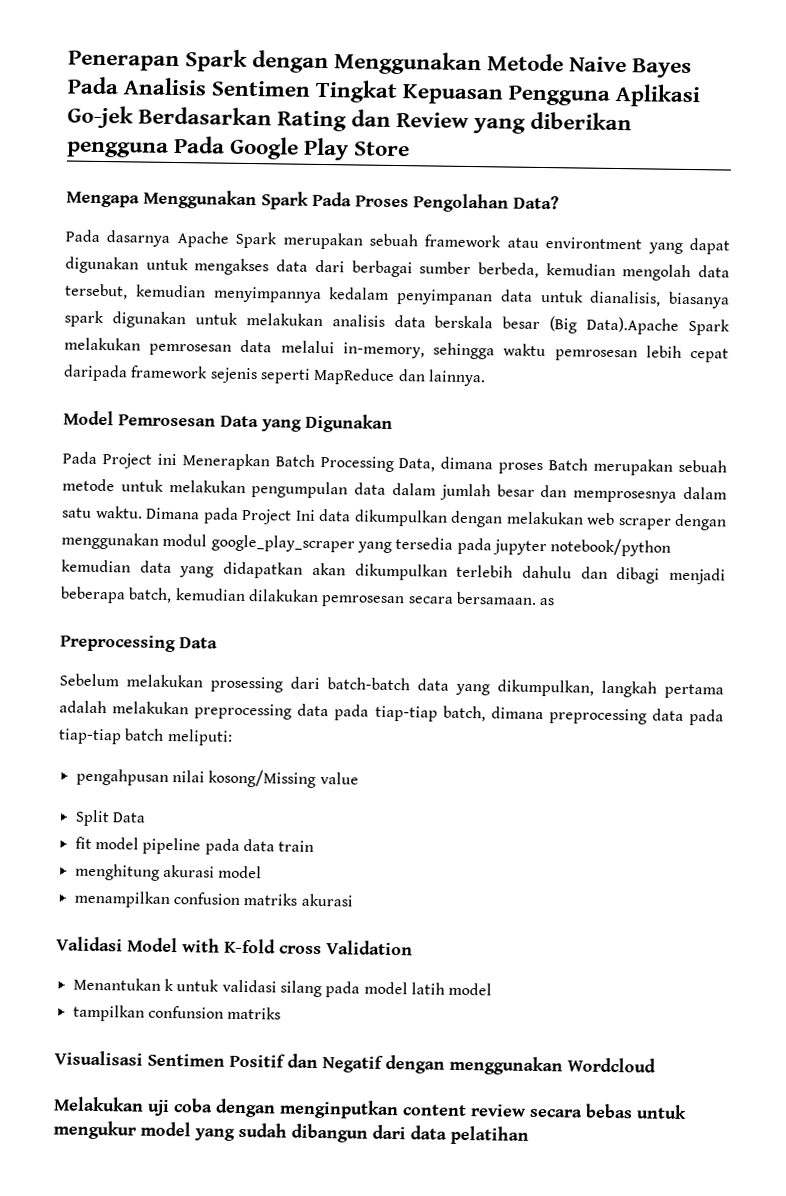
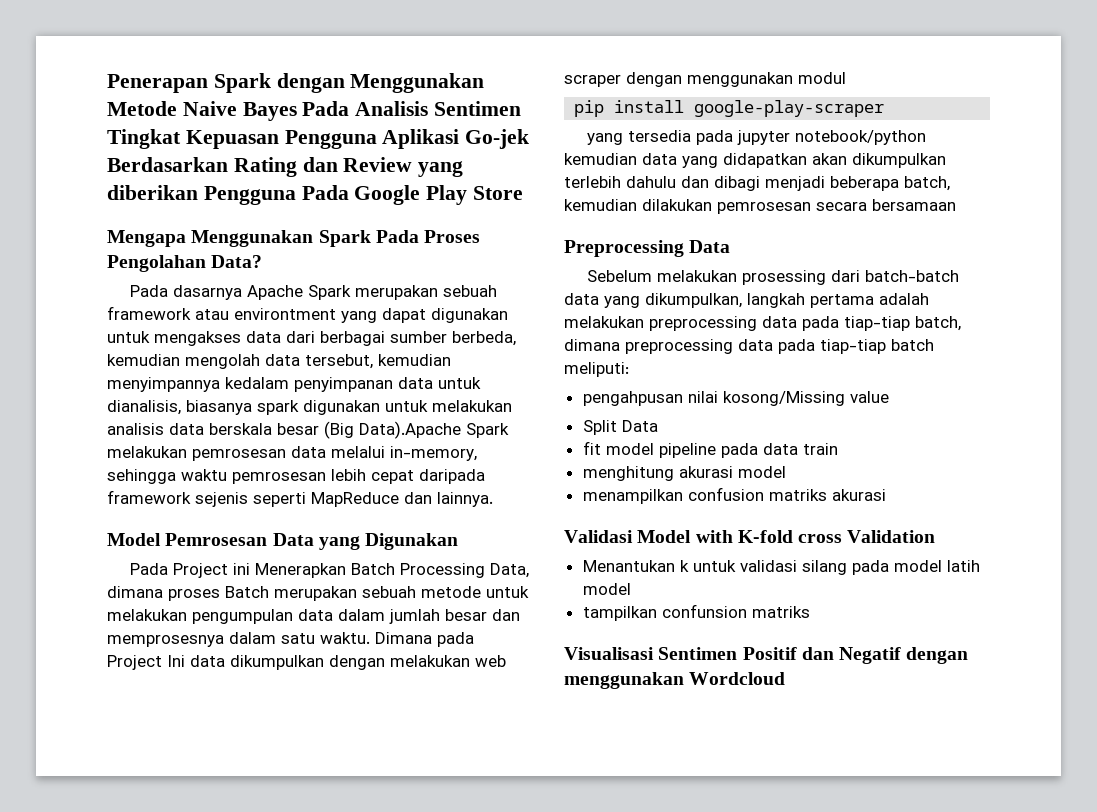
[66,141,169,158] pengguna -> [203,186,296,205] Pengguna
[210,534,355,553] google_play_scraper -> [574,100,885,117] // pip install google-play-scraper //
[455,591,556,606] bersamaan. as -> [872,199,956,211] bersamaan
[53,1096,687,1120] [53,1120,529,1145] // Melakukan uji coba dengan menginputkan content review secara bebas untuk mengukur model yang sudah dibangun dari data pelatihan -> (786, 678) none

